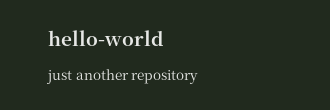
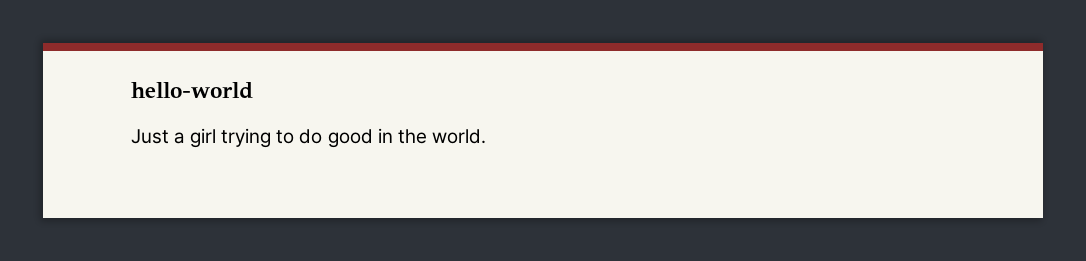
[46,69,199,84] just another repository -> [131,128,487,148] Just a girl trying to do good in the world.

